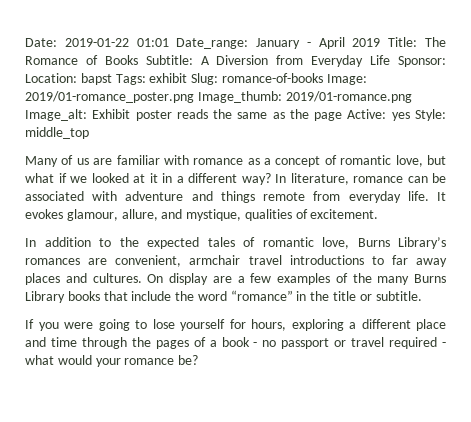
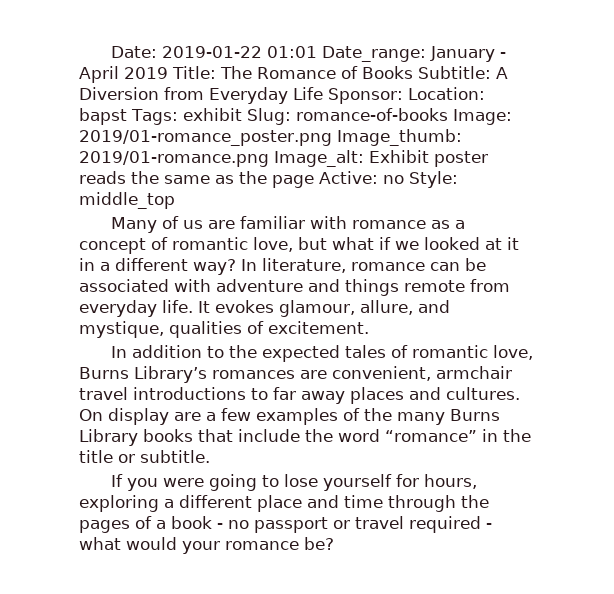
[391,112,410,121] yes -> [383,175,404,184] no

